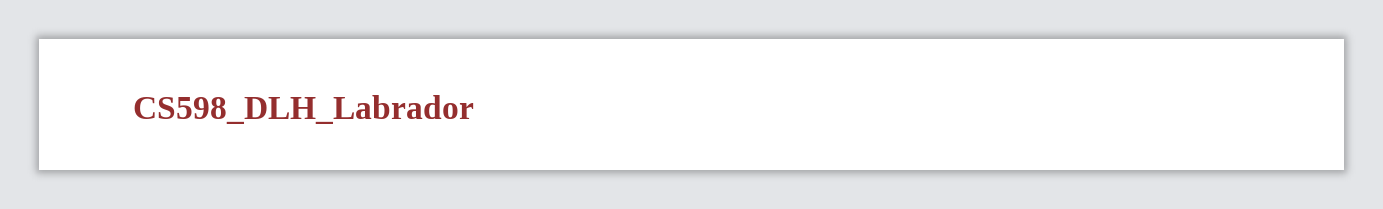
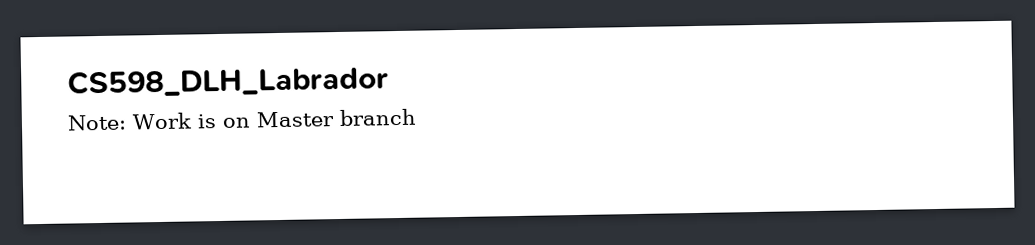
(474, 109) none -> [67,108,417,131] // Note: Work is on Master branch

